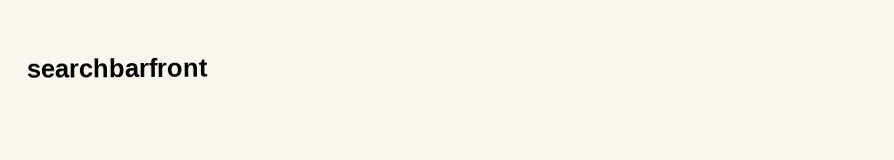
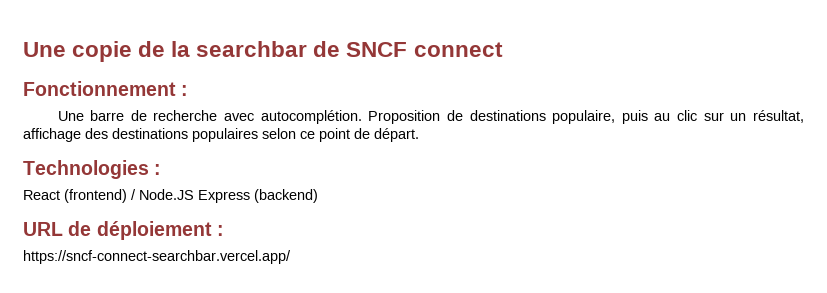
[26,57,208,78] searchbarfront -> [23,41,503,62] [23,81,189,96] [57,110,804,124] [23,128,419,142] [23,160,162,179] [23,189,318,203] [23,221,224,240] [23,250,291,264] Une copie de la searchbar de SNCF connect // Fonctionnement : // Une barre de recherche avec autocomplétion. Proposition de destinations populaire, puis au clic sur un résultat, affichage des destinations populaires selon ce point de départ. // Technologies : // React (frontend) / Node.JS Express (backend) // URL de déploiement : // https://sncf-connect-searchbar.vercel.app/

